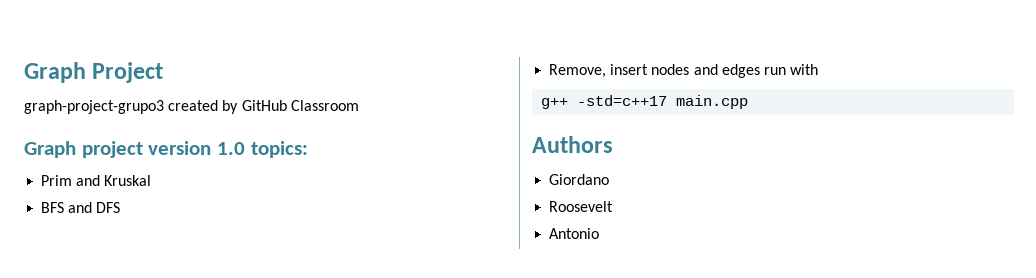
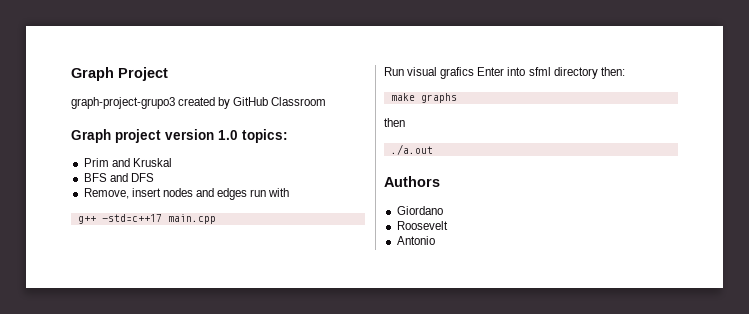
(749, 102) none -> [384,67,625,79] [390,93,457,103] [384,118,405,127] [390,144,433,155] // Run visual grafics Enter into sfml directory then: // make graphs // then // ./a.out

